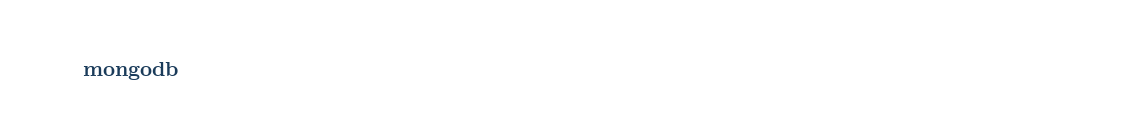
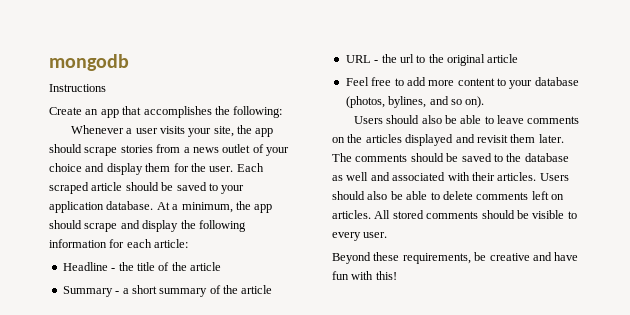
(178, 71) none -> [49,84,106,92] [49,106,283,118] [70,125,274,137] [49,144,289,156] [49,163,264,175] [49,182,245,194] [49,201,273,213] [49,220,246,232] [49,239,189,248] [62,262,221,271] [62,285,273,297] [345,54,519,66] [345,77,579,89] [345,96,485,108] [353,115,580,124] [332,134,564,146] [332,153,569,162] [332,172,569,181] [332,191,564,200] [332,210,577,219] [332,232,388,241] [332,252,579,264] [332,271,397,280] // Instructions // Create an app that accomplishes the following: // Whenever a user visits your site, the app should scrape stories from a news outlet of your choice and display them for the user. Each scraped article should be saved to your application database. At a minimum, the app should scrape and display the following information for each article: // Headline - the title of the article // Summary - a short summary of the article // URL - the url to the original article // Feel free to add more content to your database (photos, bylines, and so on). // Users should also be able to leave comments on the articles displayed and revisit them later. The comments should be saved to the database as well and associated with their articles. Users should also be able to delete comments left on articles. All stored comments should be visible to every user. // Beyond these requirements, be creative and have fun with this!

